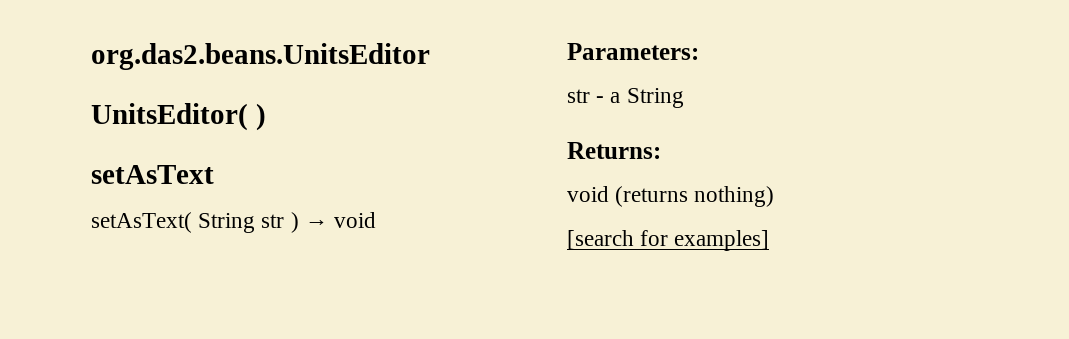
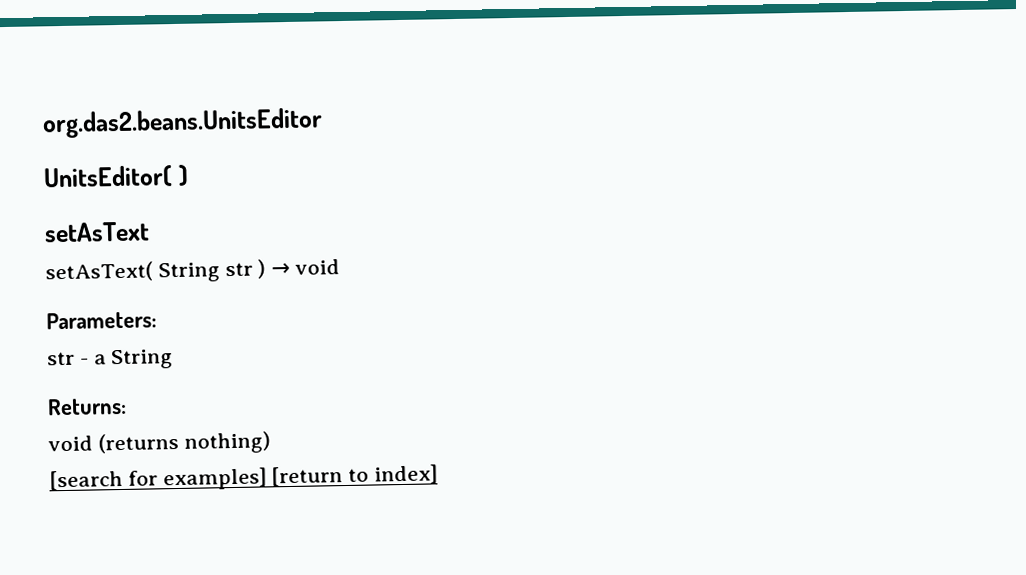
(770, 240) none -> [271,464,439,487] [return to index]

